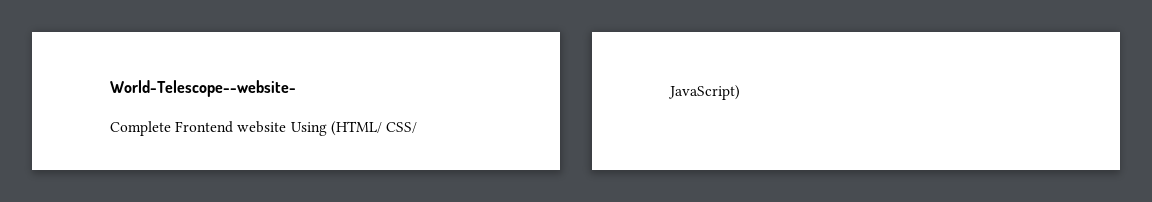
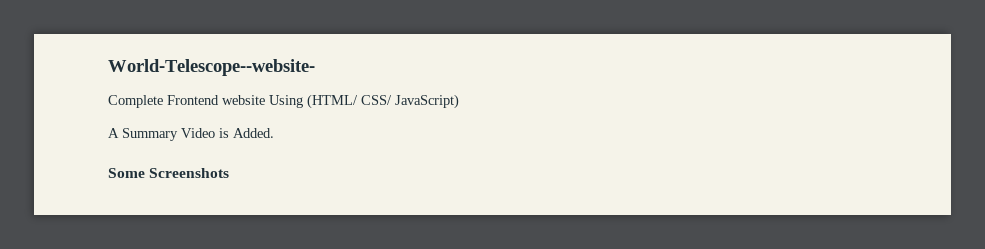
(740, 92) none -> [108,128,274,141] [108,168,230,178] // A Summary Video is Added. // Some Screenshots

